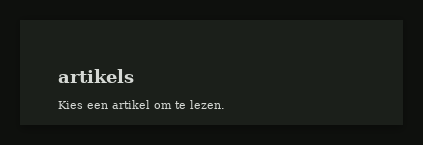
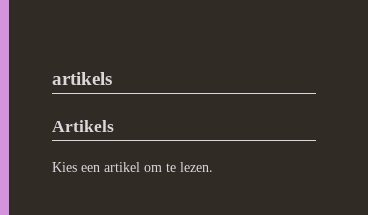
(134, 76) none -> [52,120,114,132] // Artikels

